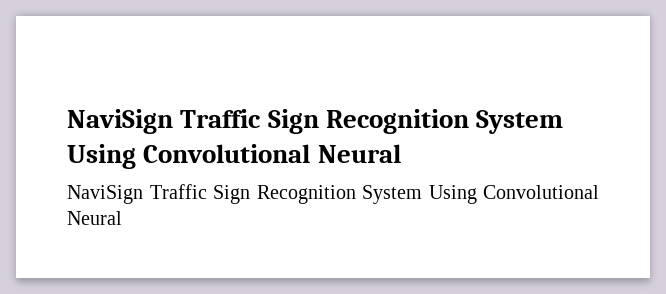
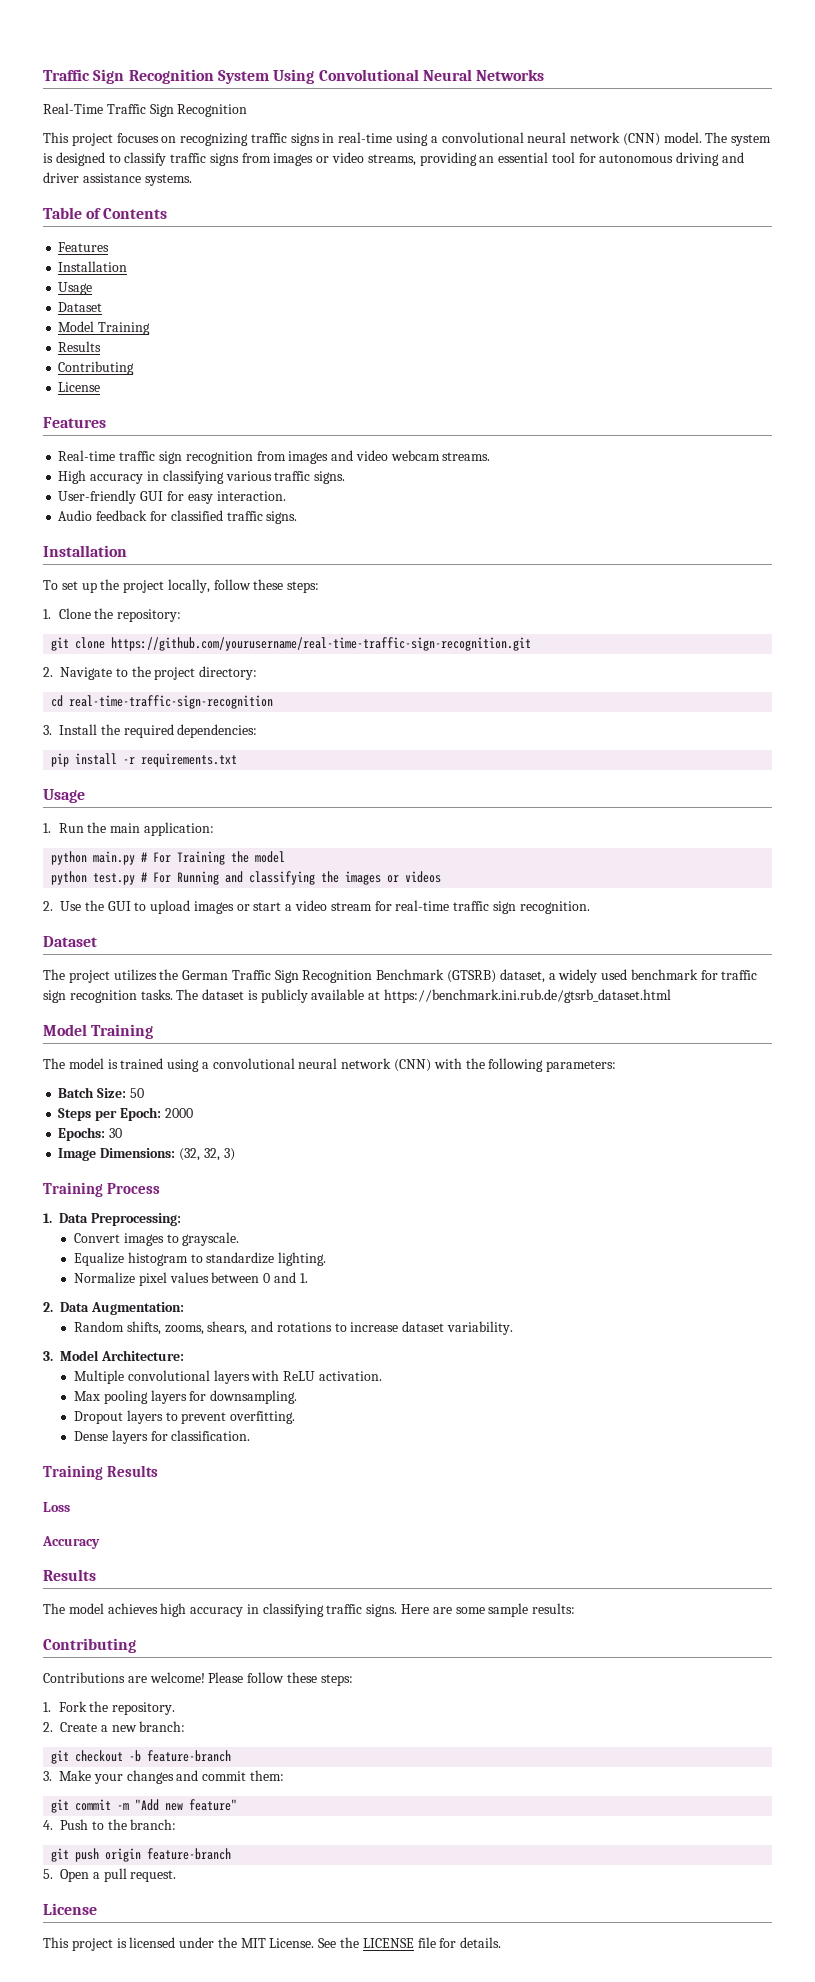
[67,109,564,134] [67,144,401,169] [67,184,599,204] [67,211,122,225] NaviSign Traffic Sign Recognition System Using Convolutional Neural // NaviSign Traffic Sign Recognition System Using Convolutional Neural -> [43,69,545,84] [43,103,248,117] [43,132,772,146] [43,152,745,166] [43,172,192,186] [43,207,168,219] [58,242,110,252] [58,261,128,272] [58,282,93,295] [58,302,103,312] [58,321,151,335] [58,341,102,352] [58,361,135,375] [58,382,101,392] [43,417,106,428] [58,450,491,464] [58,470,346,484] [58,490,286,504] [58,510,298,524] [43,545,127,557] [43,579,320,593] [43,608,182,622] [51,637,532,651] [43,666,258,680] [51,695,274,709] [43,724,258,738] [51,753,238,767] [43,789,85,803] [43,822,214,836] [51,851,286,865] [51,871,442,885] [43,900,590,914] [43,936,97,947] [43,969,758,983] [43,989,672,1003] [43,1024,154,1039] [43,1058,617,1072] [58,1087,144,1098] [58,1107,193,1121] [58,1127,123,1141] [58,1148,235,1161] [43,1182,160,1197] [43,1213,181,1226] [73,1232,240,1246] [73,1252,327,1266] [73,1272,308,1286] [43,1302,184,1315] [73,1321,513,1335] [43,1350,184,1361] [73,1370,382,1384] [73,1390,298,1404] [73,1410,296,1424] [73,1430,251,1444] [43,1465,158,1480] [43,1502,70,1512] [42,1536,100,1549] [43,1569,96,1581] [43,1603,576,1617] [43,1638,136,1653] [43,1672,353,1686] [43,1701,176,1715] [43,1721,186,1732] [51,1750,232,1764] [43,1770,284,1784] [51,1799,238,1813] [43,1819,177,1830] [51,1848,232,1862] [43,1868,177,1882] [43,1903,97,1915] [43,1937,502,1951] Traffic Sign Recognition System Using Convolutional Neural Networks // Real-Time Traffic Sign Recognition // This project focuses on recognizing traffic signs in real-time using a convolutional neural network (CNN) model. The system is designed to classify traffic signs from images or video streams, providing an essential tool for autonomous driving and driver assistance systems. // Table of Contents // Features // Installation // Usage // Dataset // Model Training // Results // Contributing // License // Features // Real-time traffic sign recognition from images and video webcam streams. // High accuracy in classifying various traffic signs. // User-friendly GUI for easy interaction. // Audio feedback for classified traffic signs. // Installation // To set up the project locally, follow these steps: // 1. Clone the repository: // git clone https://github.com/yourusername/real-time-traffic-sign-recognition.git // 2. Navigate to the project directory: // cd real-time-traffic-sign-recognition // 3. Install the required dependencies: // pip install -r requirements.txt // Usage // 1. Run the main application: // python main.py # For Training the model // python test.py # For Running and classifying the images or videos // 2. Use the GUI to upload images or start a video stream for real-time traffic sign recognition. // Dataset // The project utilizes the German Traffic Sign Recognition Benchmark (GTSRB) dataset, a widely used benchmark for traffic sign recognition tasks. The dataset is publicly available at https://benchmark.ini.rub.de/gtsrb_dataset.html // Model Training // The model is trained using a convolutional neural network (CNN) with the following parameters: // Batch Size: 50 // Steps per Epoch: 2000 // Epochs: 30 // Image Dimensions: (32, 32, 3) // Training Process // 1. Data Preprocessing: // Convert images to grayscale. // Equalize histogram to standardize lighting. // Normalize pixel values between 0 and 1. // 2. Data Augmentation: // Random shifts, zooms, shears, and rotations to increase dataset variability. // 3. Model Architecture: // Multiple convolutional layers with ReLU activation. // Max pooling layers for downsampling. // Dropout layers to prevent overfitting. // Dense layers for classification. // Training Results // Loss // Accuracy // Results // The model achieves high accuracy in classifying traffic signs. Here are some sample results: // Contributing // Contributions are welcome! Please follow these steps: // 1. Fork the repository. // 2. Create a new branch: // git checkout -b feature-branch // 3. Make your changes and commit them: // git commit -m "Add new feature" // 4. Push to the branch: // git push origin feature-branch // 5. Open a pull request. // License // This project is licensed under the MIT License. See the LICENSE file for details.

